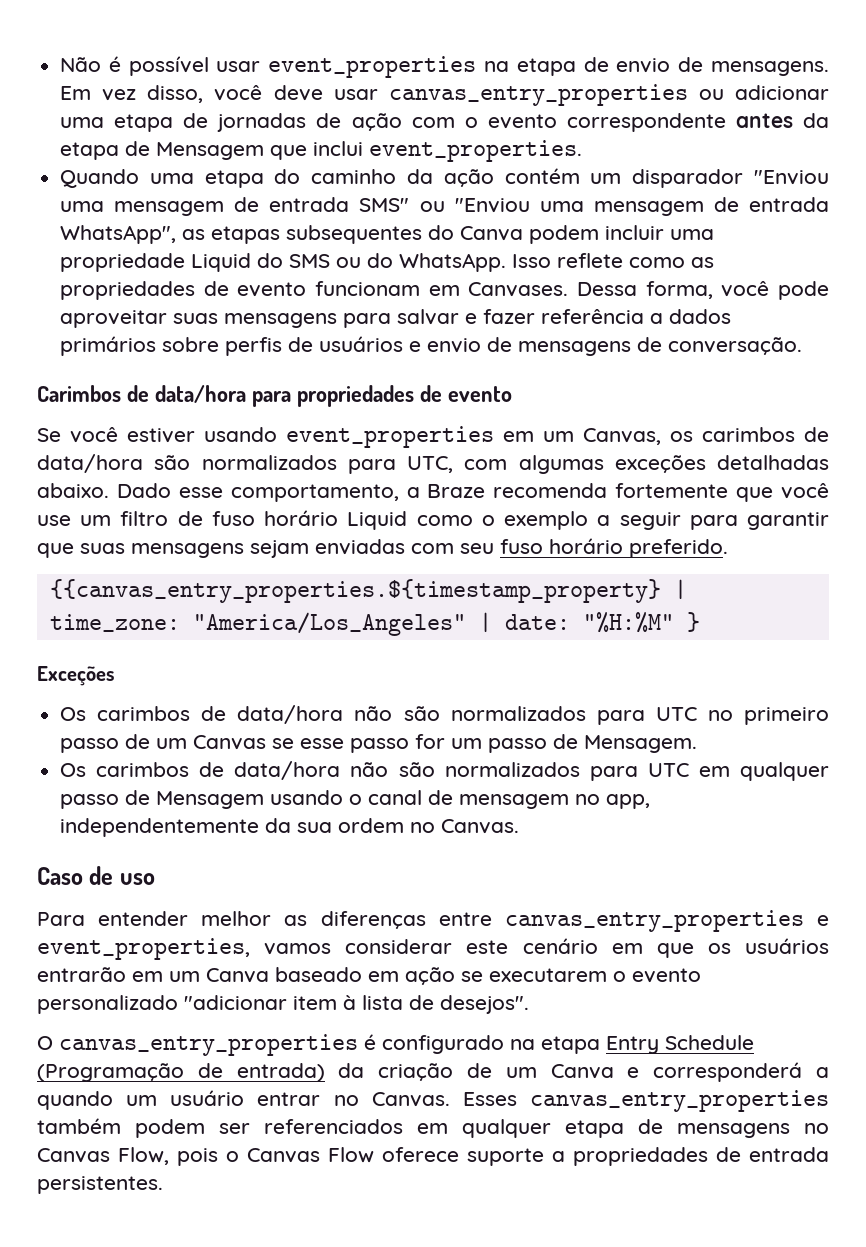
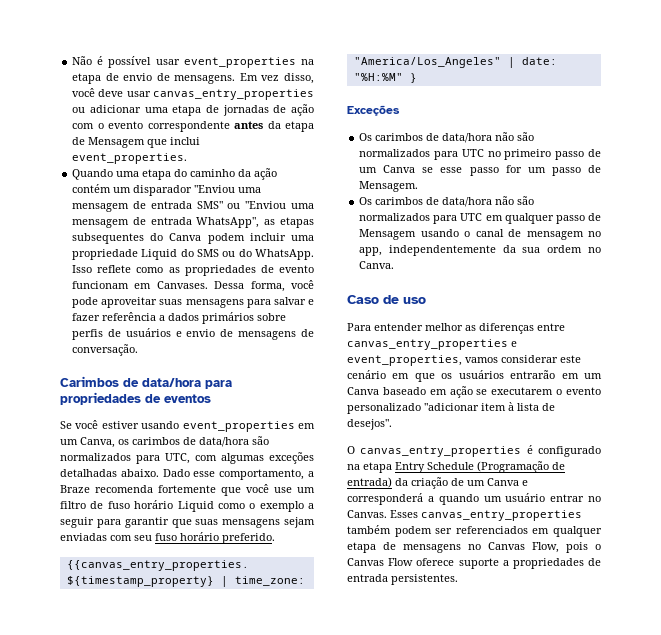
[447,386,512,402] evento -> [164,394,211,403] eventos
[583,428,661,445] Canvas, -> [80,437,115,448] Canva,
[193,735,267,750] Canvas -> [383,165,416,173] Canva
[441,819,520,834] Canvas. -> [359,261,395,269] Canva.

